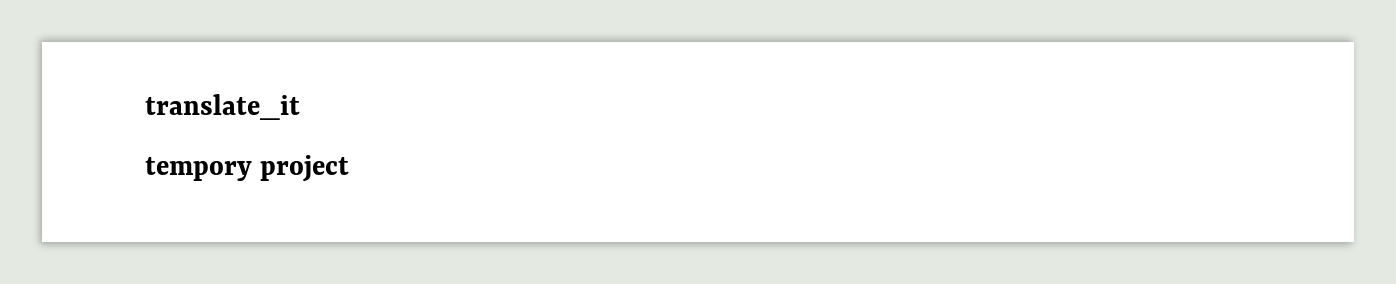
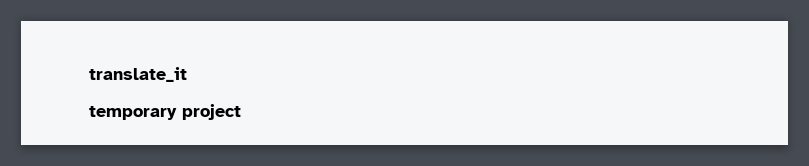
[145,157,252,181] tempory -> [89,106,177,120] temporary

